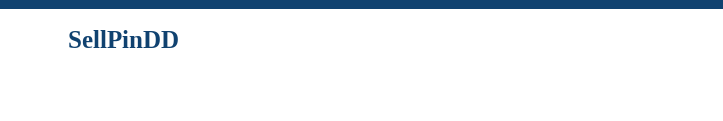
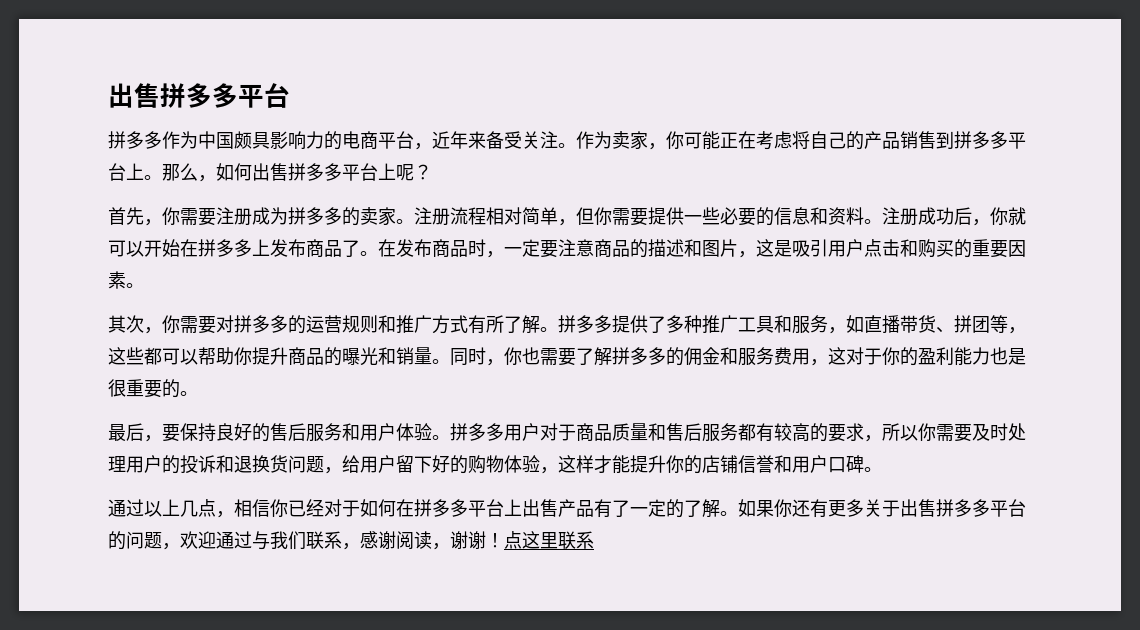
[68,30,179,48] SellPinDD -> [108,83,290,108] [108,131,1026,150] [108,163,432,182] [108,207,1026,226] [108,239,1026,258] [108,271,144,289] [108,315,1026,334] [108,347,1026,366] [108,379,198,398] [108,423,1026,442] [108,455,882,474] [108,499,1026,518] [108,531,594,550] 出售拼多多平台 // 拼多多作为中国颇具影响力的电商平台，近年来备受关注。作为卖家，你可能正在考虑将自己的产品销售到拼多多平台上。那么，如何出售拼多多平台上呢？ // 首先，你需要注册成为拼多多的卖家。注册流程相对简单，但你需要提供一些必要的信息和资料。注册成功后，你就可以开始在拼多多上发布商品了。在发布商品时，一定要注意商品的描述和图片，这是吸引用户点击和购买的重要因素。 // 其次，你需要对拼多多的运营规则和推广方式有所了解。拼多多提供了多种推广工具和服务，如直播带货、拼团等，这些都可以帮助你提升商品的曝光和销量。同时，你也需要了解拼多多的佣金和服务费用，这对于你的盈利能力也是很重要的。 // 最后，要保持良好的售后服务和用户体验。拼多多用户对于商品质量和售后服务都有较高的要求，所以你需要及时处理用户的投诉和退换货问题，给用户留下好的购物体验，这样才能提升你的店铺信誉和用户口碑。 // 通过以上几点，相信你已经对于如何在拼多多平台上出售产品有了一定的了解。如果你还有更多关于出售拼多多平台的问题，欢迎通过与我们联系，感谢阅读，谢谢！点这里联系

